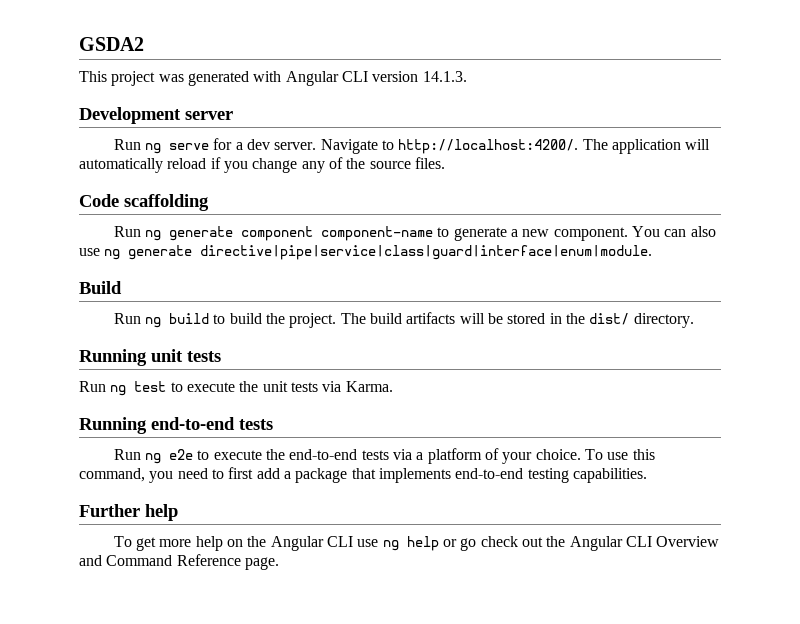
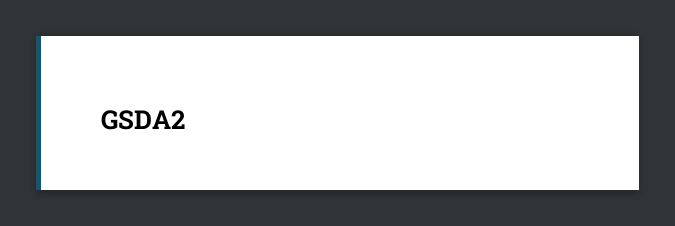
[79,71,467,86] [79,107,233,124] [113,138,711,154] [79,157,445,173] [79,194,209,211] [113,226,716,241] [79,245,653,260] [79,281,122,294] [113,312,694,328] [79,349,221,366] [79,381,393,396] [79,417,273,434] [113,448,655,464] [79,467,647,483] [79,504,178,521] [113,536,720,551] [79,554,279,570] // This project was generated with Angular CLI version 14.1.3. // Development server // Run ng serve for a dev server. Navigate to http://localhost:4200/. The application will automatically reload if you change any of the source files. // Code scaffolding // Run ng generate component component-name to generate a new component. You can also use ng generate directive|pipe|service|class|guard|interface|enum|module. // Build // Run ng build to build the project. The build artifacts will be stored in the dist/ directory. // Running unit tests // Run ng test to execute the unit tests via Karma. // Running end-to-end tests // Run ng e2e to execute the end-to-end tests via a platform of your choice. To use this command, you need to first add a package that implements end-to-end testing capabilities. // Further help // To get more help on the Angular CLI use ng help or go check out the Angular CLI Overview and Command Reference page. -> (185, 120) none

